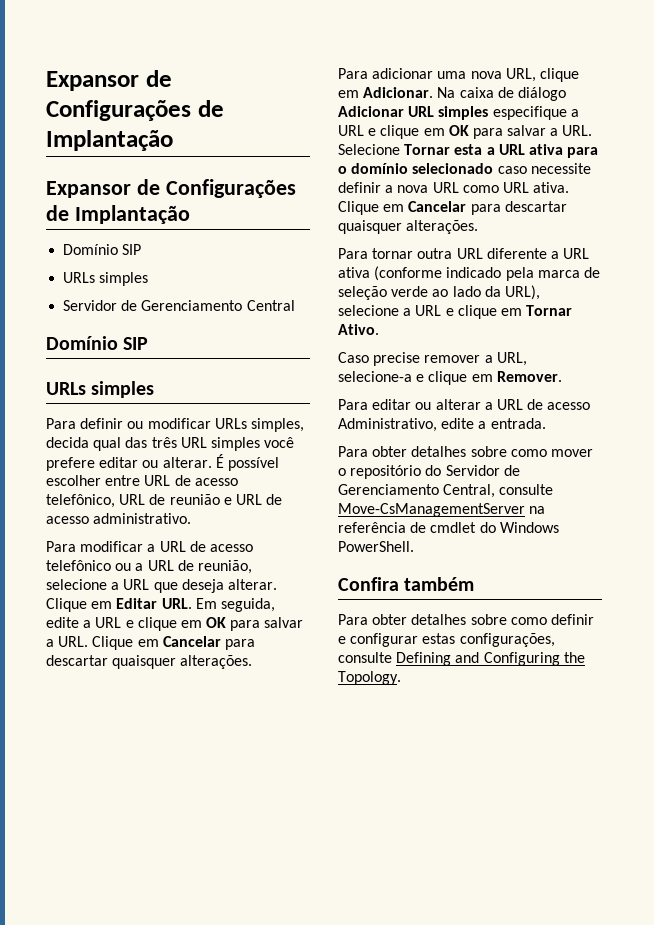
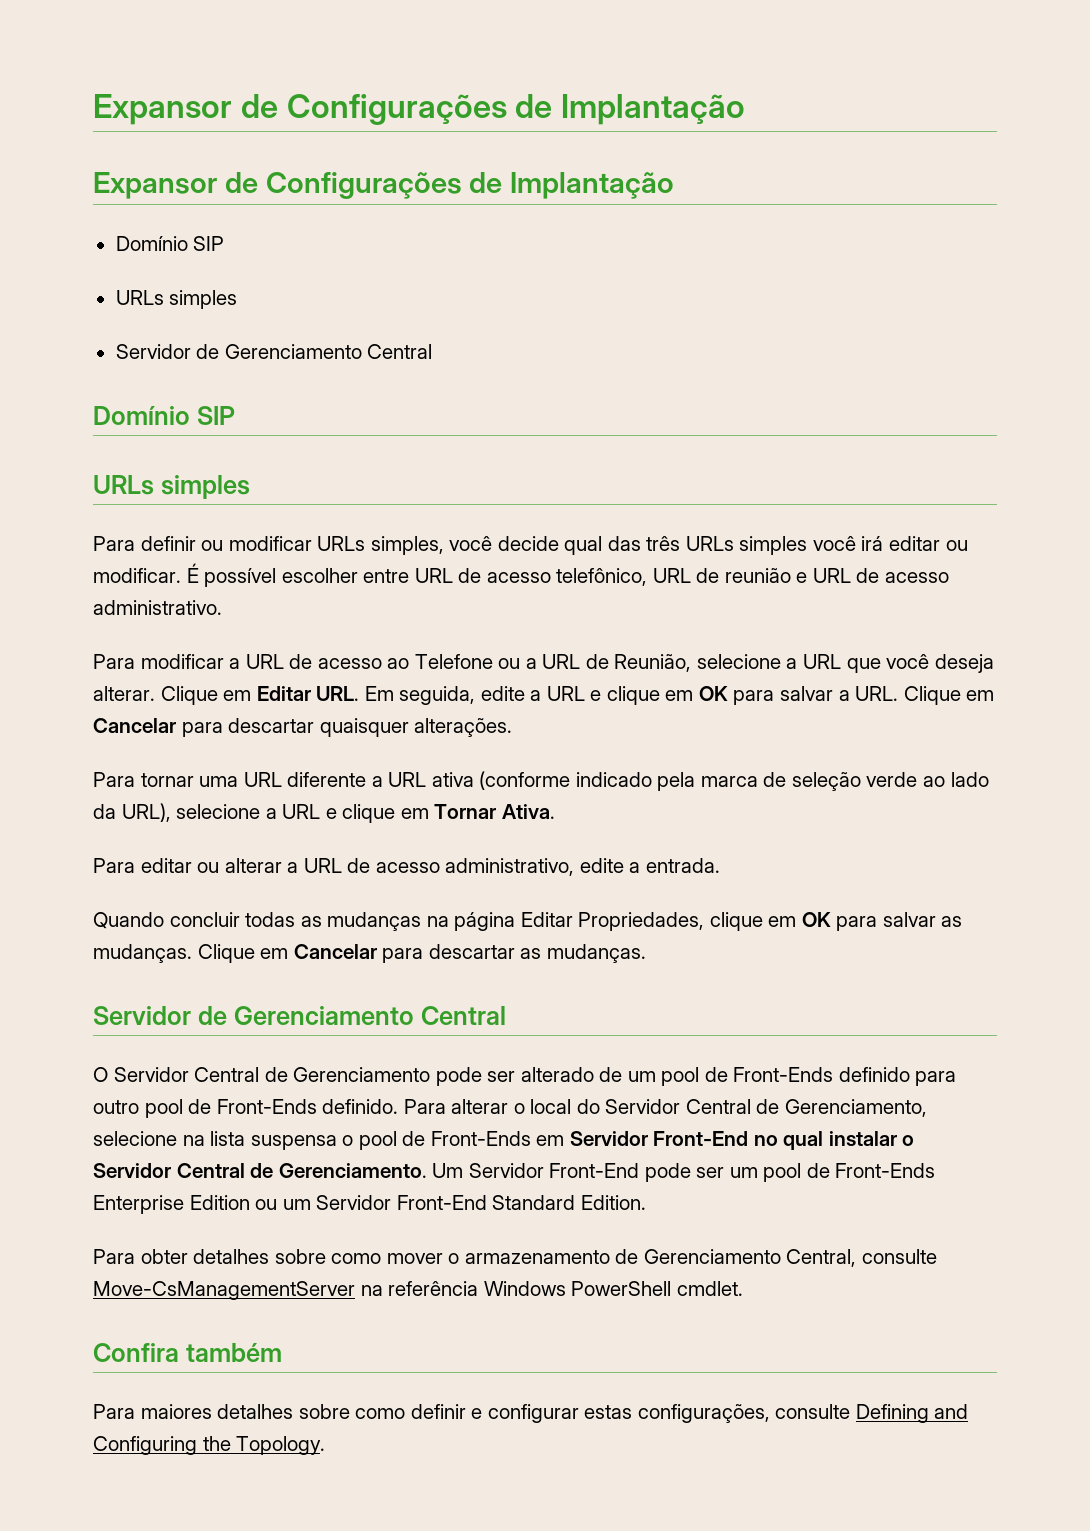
[46,437,89,448] decida -> [449,536,559,551] você decide
[180,437,207,448] URL -> [685,536,734,551] URLs
[46,457,212,471] prefere editar ou alterar. -> [861,536,968,551] [93,568,181,583] irá editar ou modificar.
[46,560,111,571] telefônico -> [387,654,493,669] ao Telefone
[197,560,252,574] reunião, -> [614,654,692,672] Reunião,
(178, 587) none -> [886,654,930,669] você
[372,68,579,82] [338,87,566,101] [338,106,579,120] [338,125,593,139] [338,144,599,158] [338,163,591,174] [338,182,570,193] [338,201,567,215] [338,220,479,234] [338,248,453,259] adicionar uma nova URL, clique em Adicionar. Na caixa de diálogo Adicionar URL simples especifique a URL e clique em OK para salvar a URL. Selecione Tornar esta a URL ativa para o domínio selecionado caso necessite definir a nova URL como URL ativa. Clique em Cancelar para descartar quaisquer alterações. // Para tornar outra -> [140,773,239,787] tornar uma
[338,324,379,335] [338,352,527,366] [338,371,562,385] Ativo. // Caso precise remover a URL, selecione-a e clique em Remover. -> [501,804,555,819] Ativa.
[338,418,437,432] Administrativo, -> [445,858,575,876] administrativo,
(546, 423) none -> [93,912,963,931] [93,944,646,963] [93,1006,506,1025] [93,1067,957,1086] [93,1099,927,1118] [93,1131,915,1150] [93,1163,936,1182] [93,1195,646,1214] // Quando concluir todas as mudanças na página Editar Propriedades, clique em OK para salvar as mudanças. Clique em Cancelar para descartar as mudanças. // Servidor de Gerenciamento Central // O Servidor Central de Gerenciamento pode ser alterado de um pool de Front-Ends definido para outro pool de Front-Ends definido. Para alterar o local do Servidor Central de Gerenciamento, selecione na lista suspensa o pool de Front-Ends em Servidor Front-End no qual instalar o Servidor Central de Gerenciamento. Um Servidor Front-End pode ser um pool de Front-Ends Enterprise Edition ou um Servidor Front-End Standard Edition.
[350,465,500,479] repositório do Servidor -> [464,1250,610,1264] armazenamento
[410,522,559,533] [338,541,414,552] de cmdlet do Windows PowerShell. -> [483,1281,743,1296] Windows PowerShell cmdlet.
[372,614,408,625] obter -> [140,1404,212,1419] maiores

